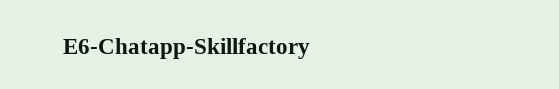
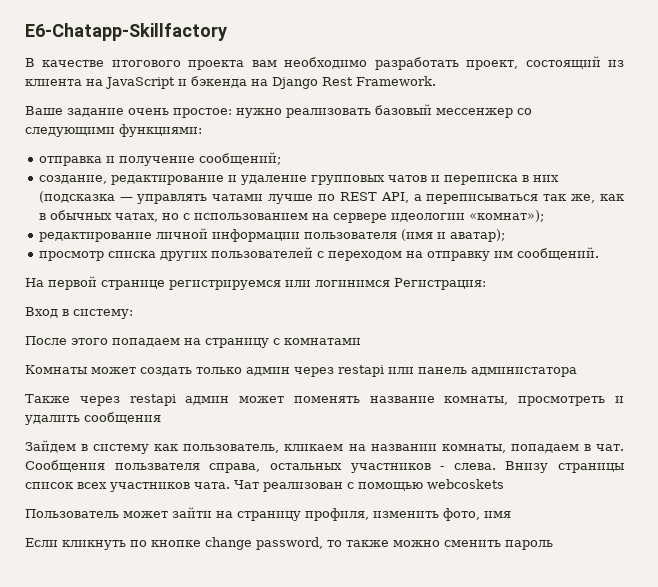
(310, 48) none -> [25,56,625,70] [25,76,436,89] [25,104,532,118] [25,124,202,137] [38,152,281,166] [38,175,559,185] [38,191,624,204] [38,210,544,223] [38,228,505,242] [38,247,599,261] [25,276,486,290] [25,307,133,319] [25,336,361,348] [25,365,577,377] [25,394,624,406] [25,412,161,425] [25,440,624,454] [25,460,624,473] [25,479,504,492] [25,507,511,521] [25,537,553,550] // В качестве итогового проекта вам необходимо разработать проект, состоящий из клиента на JavaScript и бэкенда на Django Rest Framework. // Ваше задание очень простое: нужно реализовать базовый мессенжер со следующими функциями: // отправка и получение сообщений; // создание, редактирование и удаление групповых чатов и переписка в них (подсказка — управлять чатами лучше по REST API, а переписываться так же, как в обычных чатах, но с использованием на сервере идеологии «комнат»); // редактирование личной информации пользователя (имя и аватар); // просмотр списка других пользователей с переходом на отправку им сообщений. // На первой странице регистрируемся или логинимся Регистрация: // Вход в систему: // После этого попадаем на страницу с комнатами // Комнаты может создать только админ через restapi или панель администатора // Также через restapi админ может поменять название комнаты, просмотреть и удалить сообщения // Зайдем в систему как пользователь, кликаем на названии комнаты, попадаем в чат. Сообщения пользвателя справа, остальных участников - слева. Внизу страницы список всех участников чата. Чат реализован c помощью webcoskets // Пользователь может зайти на страницу профиля, изменить фото, имя // Если кликнуть по кнопке change password, то также можно сменить пароль

